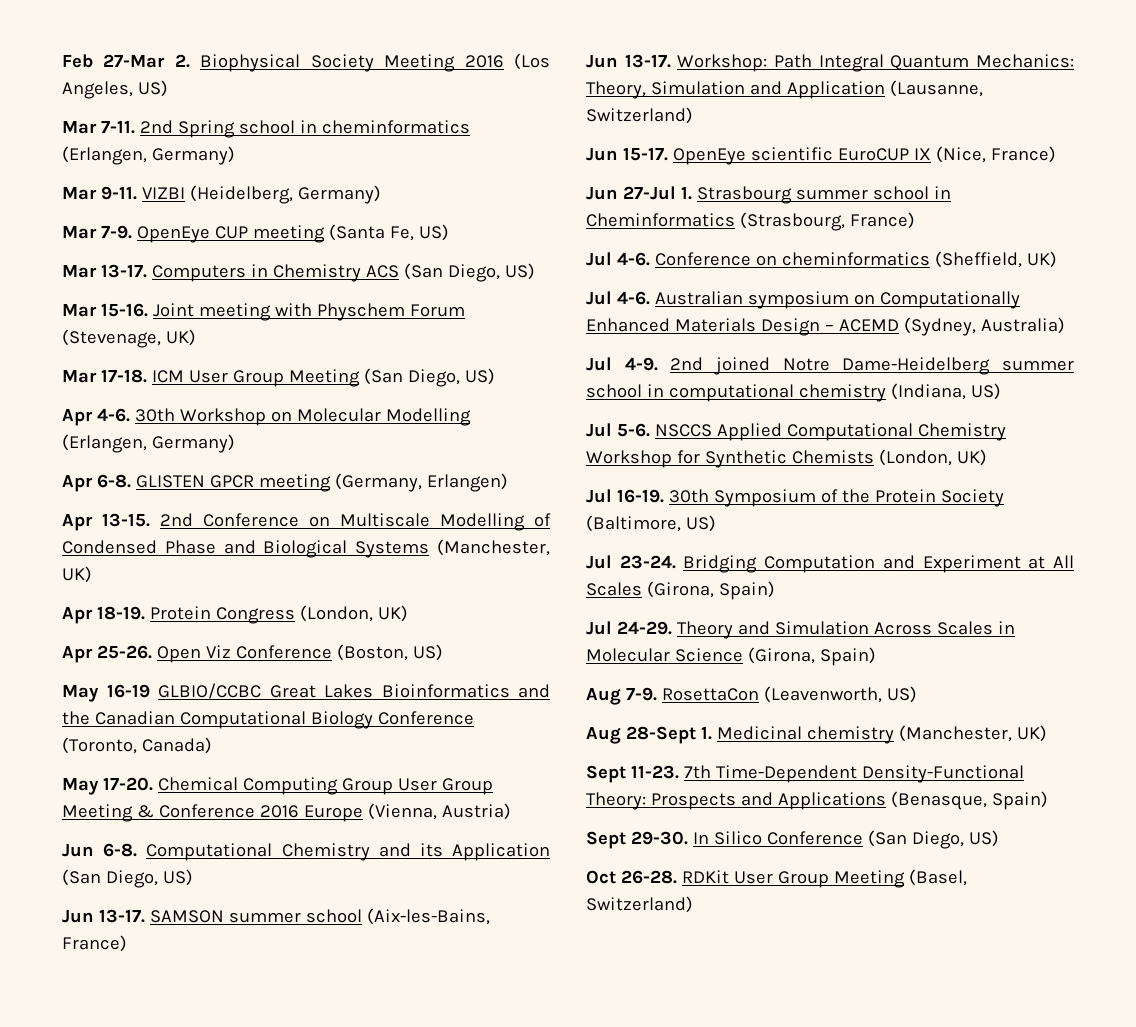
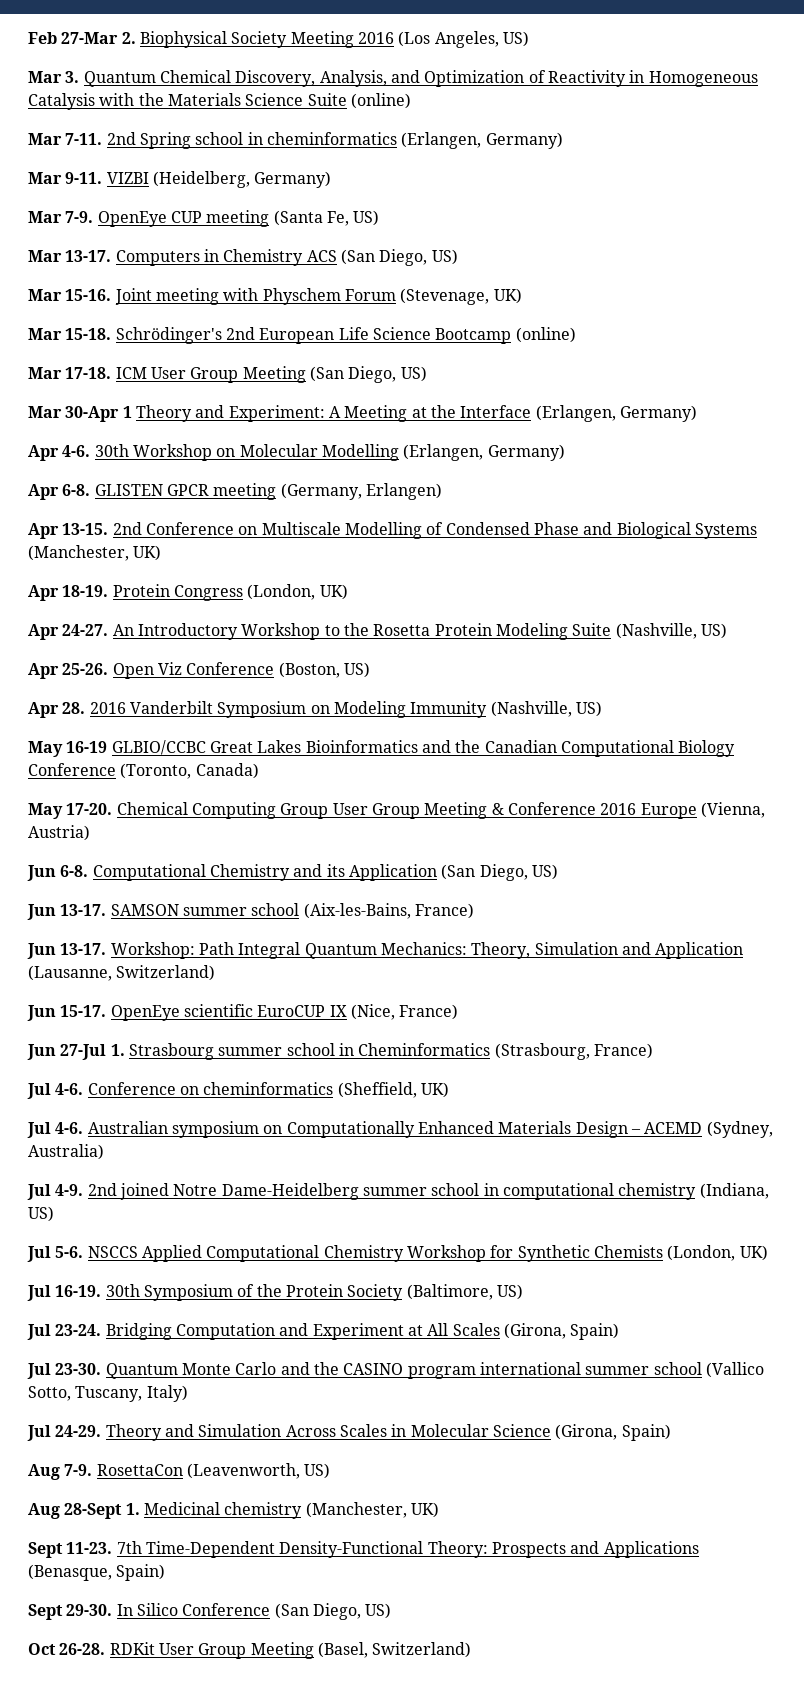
(168, 88) none -> [28,70,758,87] [28,93,411,110] // Mar 3. Quantum Chemical Discovery, Analysis, and Optimization of Reactivity in Homogeneous Catalysis with the Materials Science Suite (online)
(196, 337) none -> [28,327,576,344] // Mar 15-18. Schrödinger's 2nd European Life Science Bootcamp (online)
(495, 376) none -> [28,405,697,422] // Mar 30-Apr 1 Theory and Experiment: A Meeting at the Interface (Erlangen, Germany)
(408, 613) none -> [28,623,727,640] // Apr 24-27. An Introductory Workshop to the Rosetta Protein Modeling Suite (Nashville, US)
(443, 652) none -> [28,701,602,718] // Apr 28. 2016 Vanderbilt Symposium on Modeling Immunity (Nashville, US)
(775, 590) none -> [27,1362,764,1379] [28,1385,188,1402] // Jul 23-30. Quantum Monte Carlo and the CASINO program international summer school (Vallico Sotto, Tuscany, Italy)

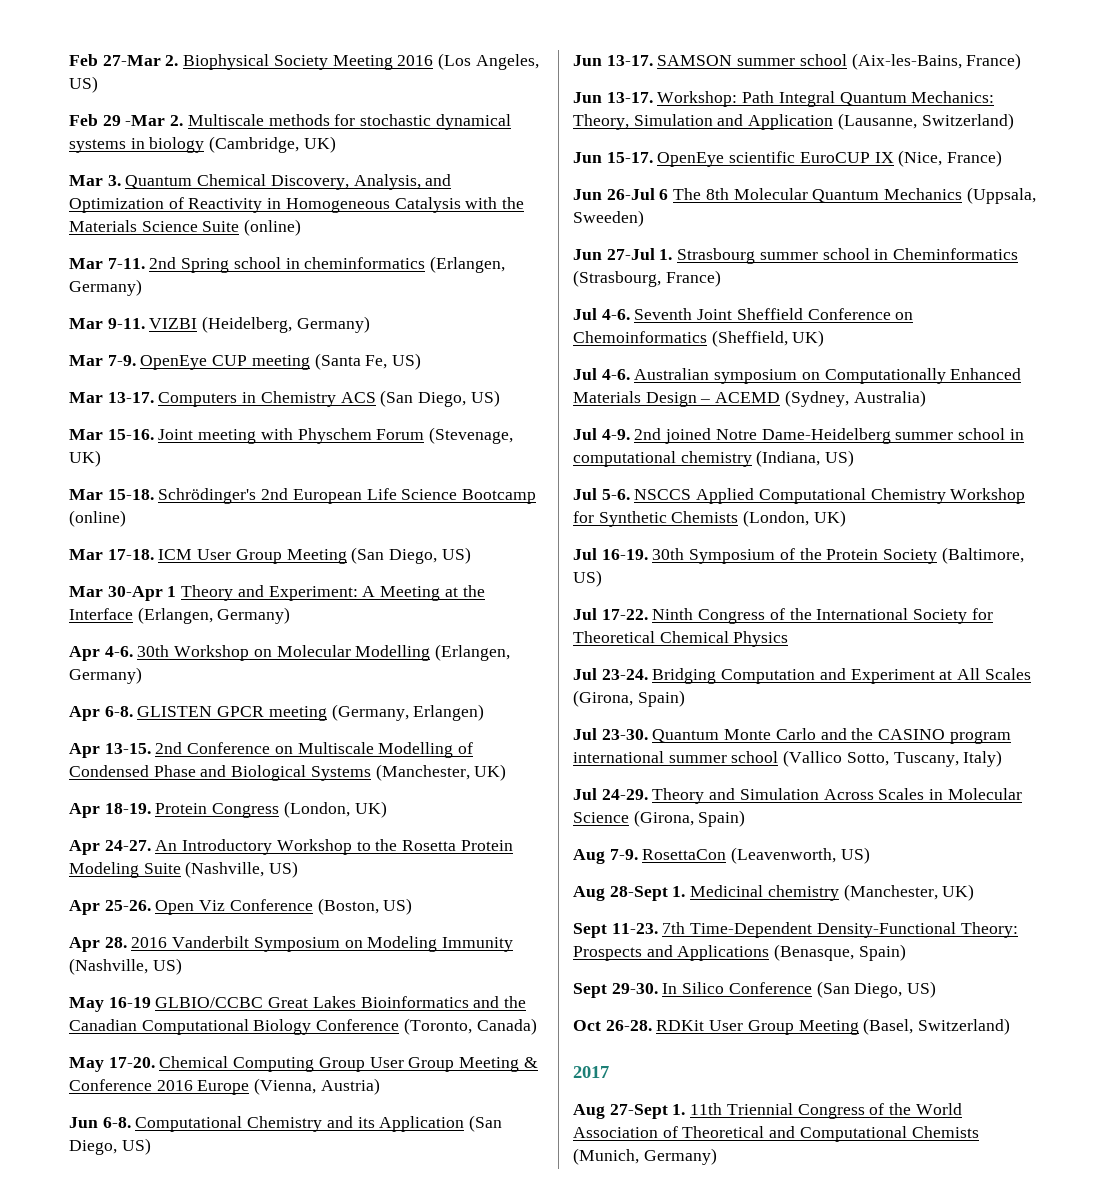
(529, 39) none -> [69,114,511,130] [69,136,336,153] // Feb 29 -Mar 2. Multiscale methods for stochastic dynamical systems in biology (Cambridge, UK)
(459, 1012) none -> [573,187,1036,204] [573,210,644,227] // Jun 26-Jul 6 The 8th Molecular Quantum Mechanics (Uppsala, Sweeden)
[87,1082,334,1095] Conference on cheminformatics -> [634,308,914,320] [573,331,707,343] Seventh Joint Sheffield Conference on Chemoinformatics
(523, 1292) none -> [573,608,993,624] [573,631,789,647] // Jul 17-22. Ninth Congress of the International Society for Theoretical Chemical Physics
(472, 1650) none -> [573,1066,609,1078] [573,1103,962,1119] [573,1126,979,1142] [573,1148,717,1165] // 2017 // Aug 27-Sept 1. 11th Triennial Congress of the World Association of Theoretical and Computational Chemists (Munich, Germany)

